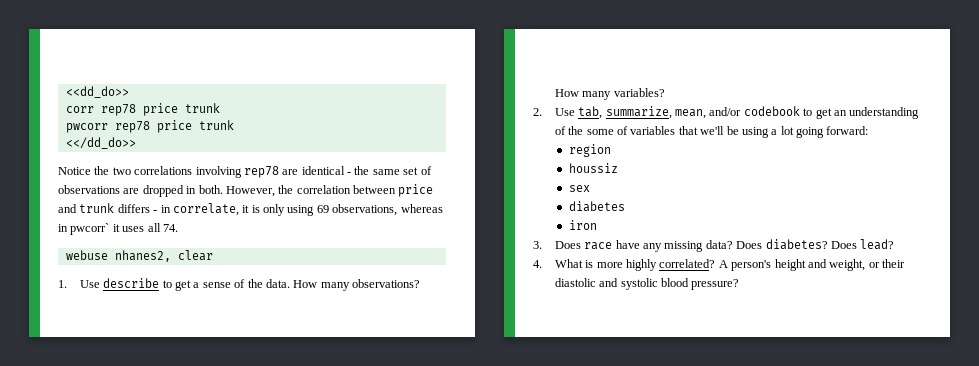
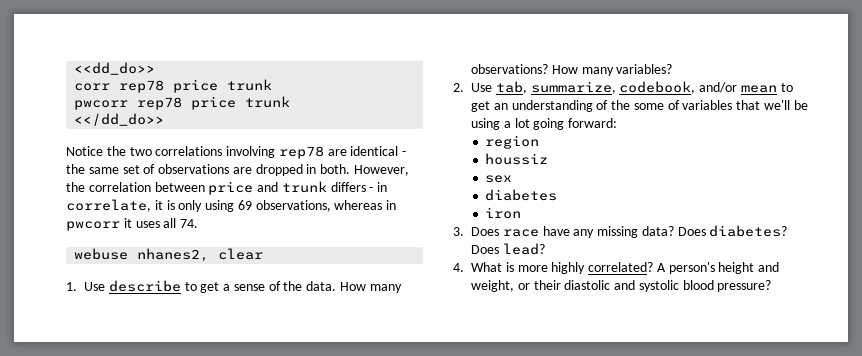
[70,223,110,235] pwcorr` -> [66,221,120,231] pwcorr
[675,106,800,119] mean, and/or codebook -> [619,81,777,94] codebook, and/or mean

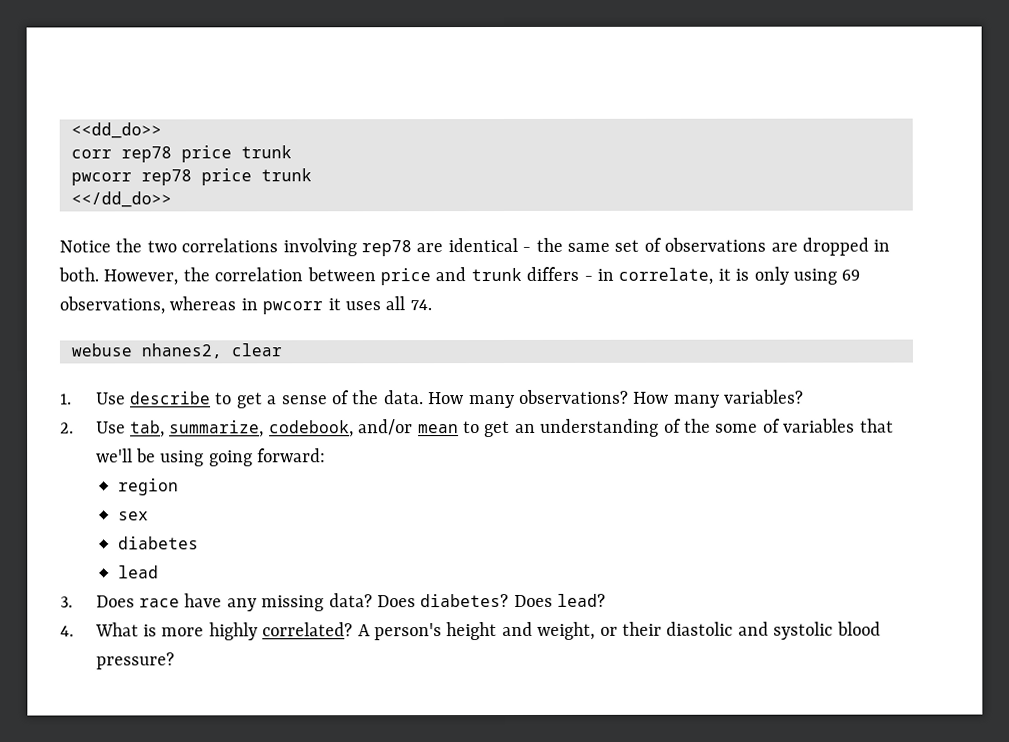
[503,118,530,128] a lot -> (205, 458) none
[485,153,549,165] // houssiz -> (179, 487) none
[485,207,522,219] iron -> [117,565,159,579] lead

